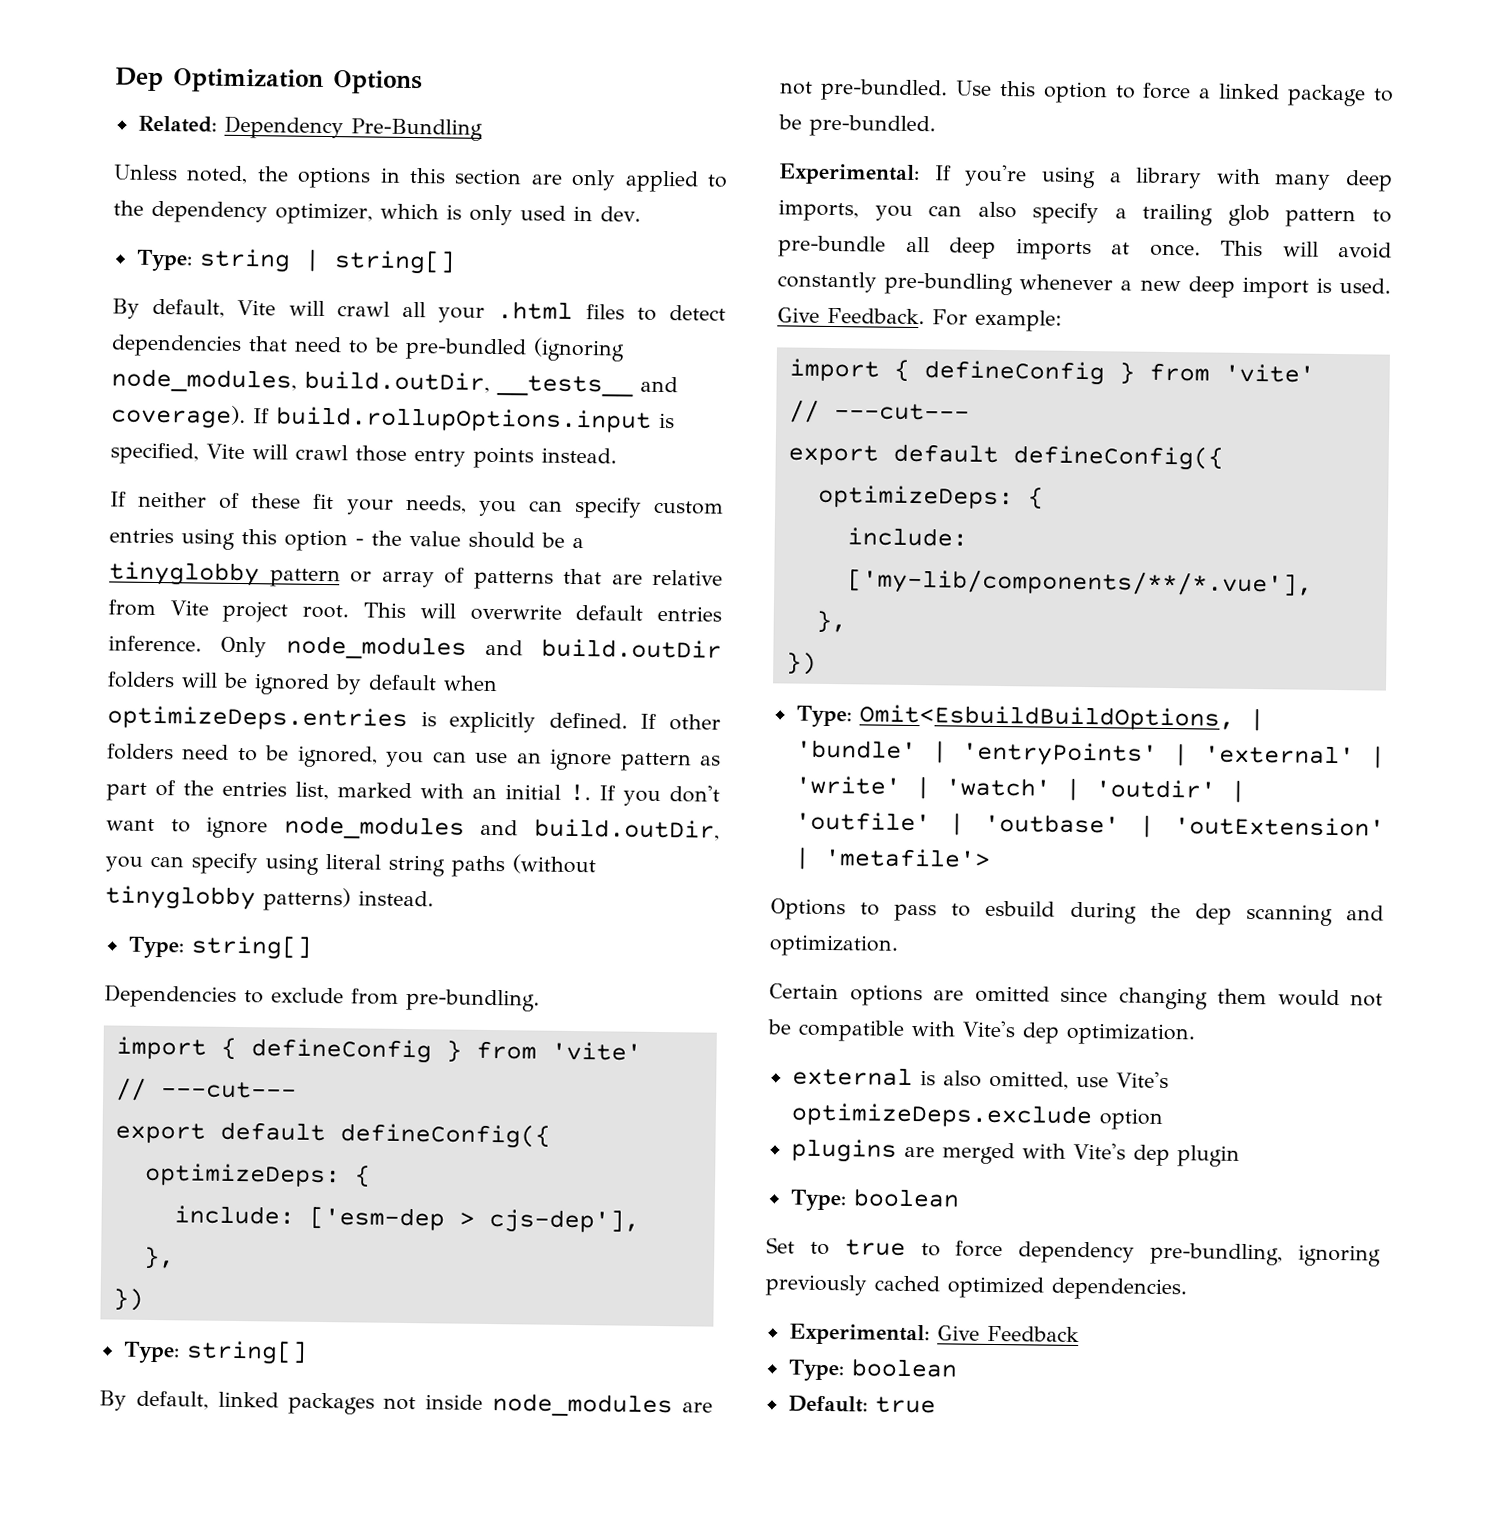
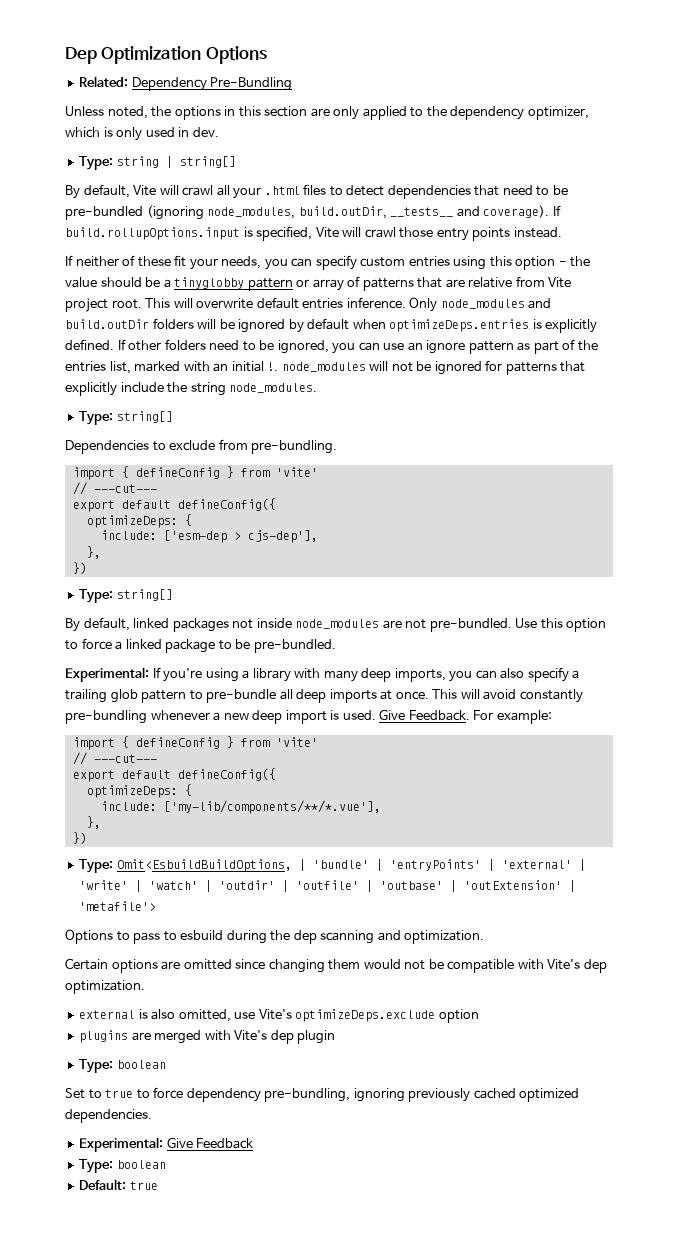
[599,785,720,807] [106,815,720,841] [105,852,596,878] [105,885,434,912] If you don't want to ignore node_modules and build.outDir, you can specify using literal string paths (without tinyglobby patterns) instead. -> [281,360,586,375] [65,382,318,396] node_modules will not be ignored for patterns that explicitly include the string node_modules.

